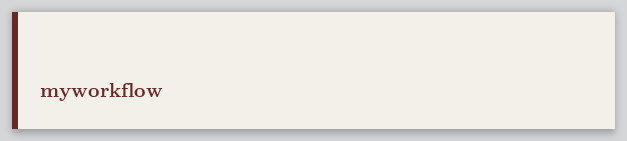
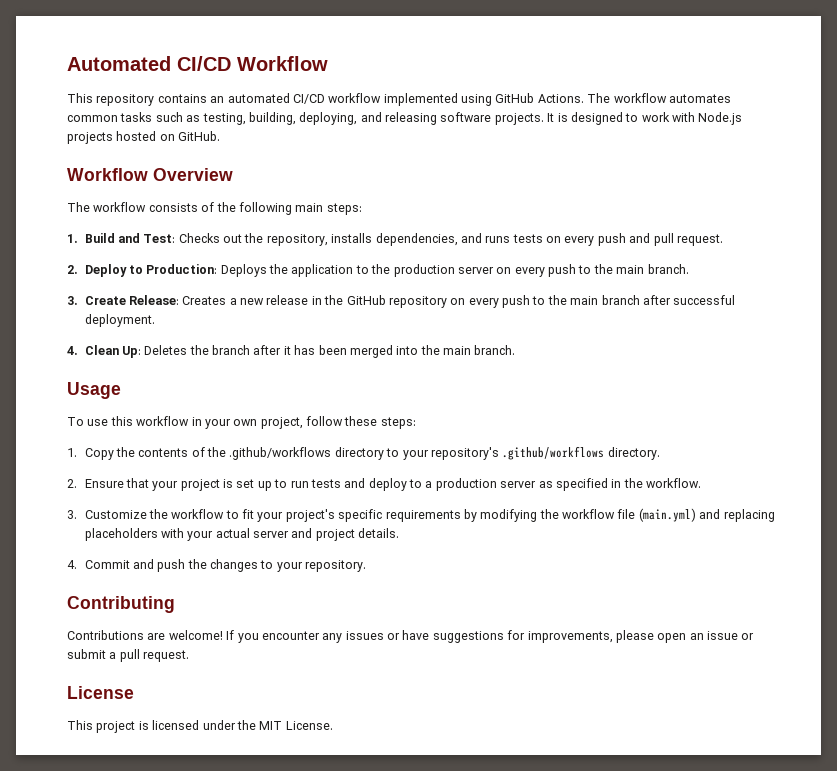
[40,83,163,101] myworkflow -> [67,56,328,71] [67,93,731,106] [67,112,743,125] [67,131,221,144] [67,168,233,181] [67,202,362,215] [67,233,723,246] [67,264,689,277] [67,295,736,308] [84,314,155,327] [67,345,516,358] [67,382,121,399] [67,416,416,429] [67,446,660,460] [67,478,702,491] [67,508,775,522] [84,528,400,541] [67,559,367,572] [67,596,175,613] [67,630,755,643] [67,649,190,662] [67,686,134,699] [67,720,333,733] Automated CI/CD Workflow // This repository contains an automated CI/CD workflow implemented using GitHub Actions. The workflow automates common tasks such as testing, building, deploying, and releasing software projects. It is designed to work with Node.js projects hosted on GitHub. // Workflow Overview // The workflow consists of the following main steps: // 1. Build and Test: Checks out the repository, installs dependencies, and runs tests on every push and pull request. // 2. Deploy to Production: Deploys the application to the production server on every push to the main branch. // 3. Create Release: Creates a new release in the GitHub repository on every push to the main branch after successful deployment. // 4. Clean Up: Deletes the branch after it has been merged into the main branch. // Usage // To use this workflow in your own project, follow these steps: // 1. Copy the contents of the .github/workflows directory to your repository's .github/workflows directory. // 2. Ensure that your project is set up to run tests and deploy to a production server as specified in the workflow. // 3. Customize the workflow to fit your project's specific requirements by modifying the workflow file (main.yml) and replacing placeholders with your actual server and project details. // 4. Commit and push the changes to your repository. // Contributing // Contributions are welcome! If you encounter any issues or have suggestions for improvements, please open an issue or submit a pull request. // License // This project is licensed under the MIT License.

